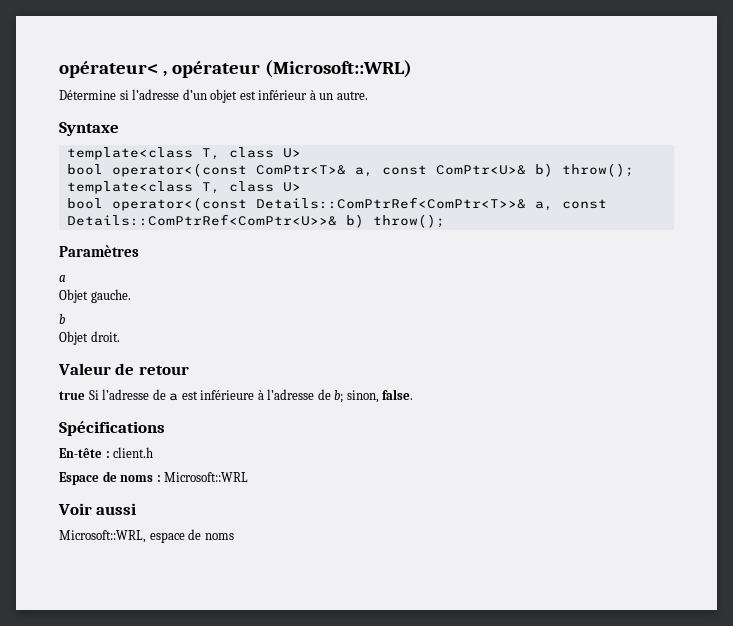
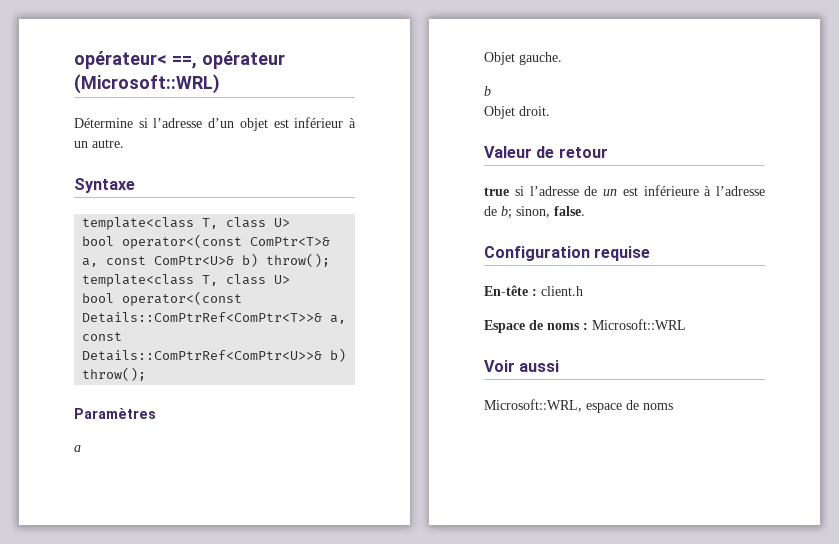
[162,70,167,77] , -> [171,56,197,69] ==,
[88,389,179,401] Si l’adresse de a -> [514,186,617,196] si l’adresse de un
[59,421,165,436] Spécifications -> [484,246,651,261] Configuration requise

